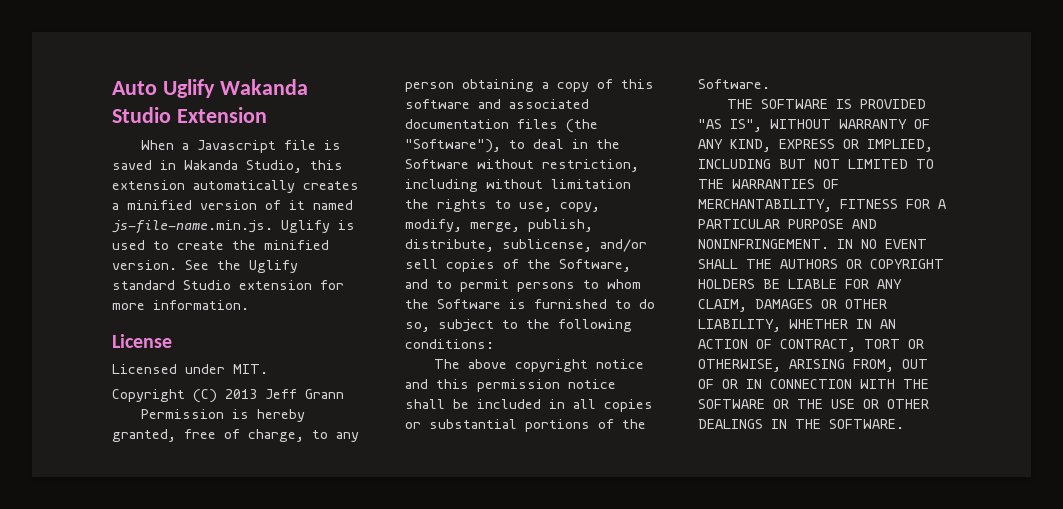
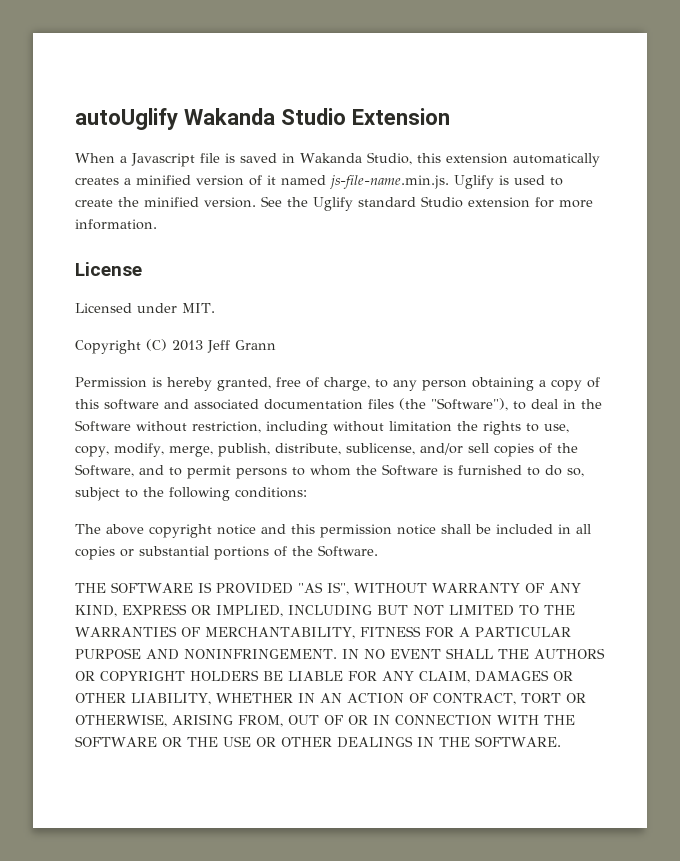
[112,79,215,98] Auto Uglify -> [75,108,178,130] autoUglify

